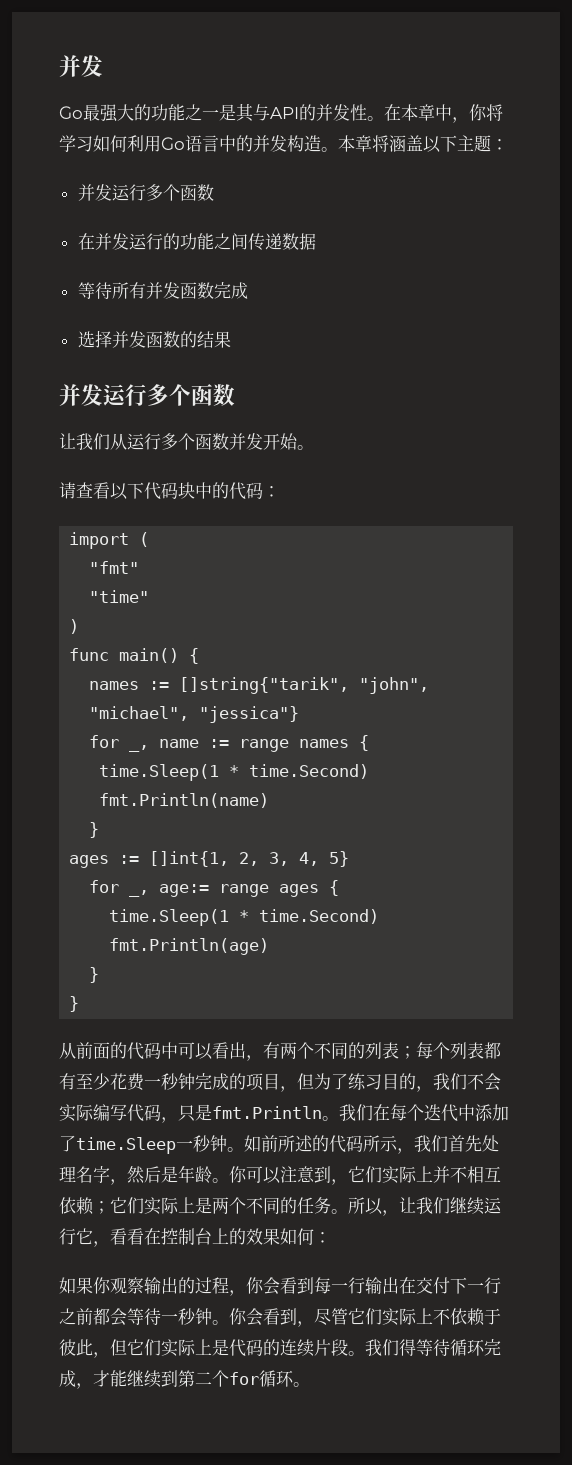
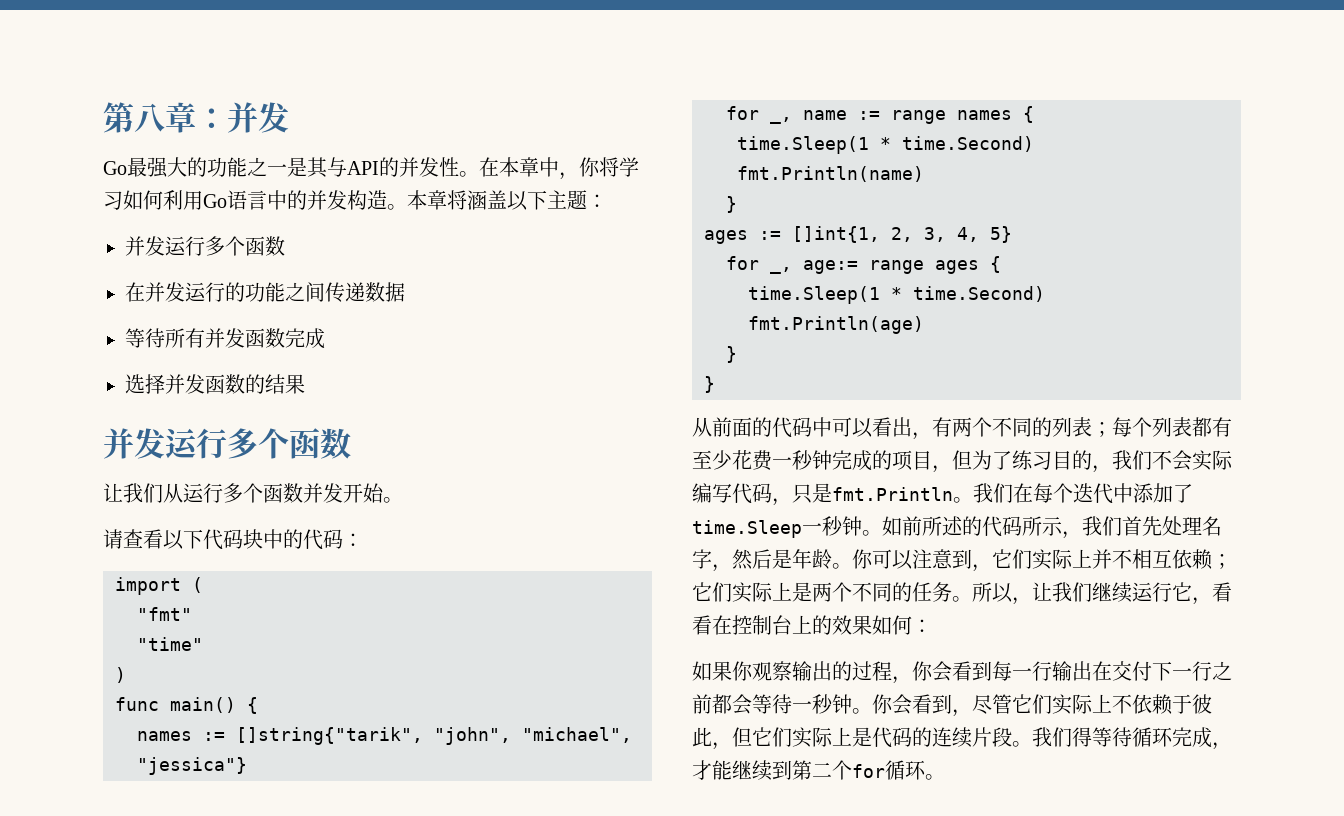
(59, 66) none -> [103,102,227,133] 第八章：

